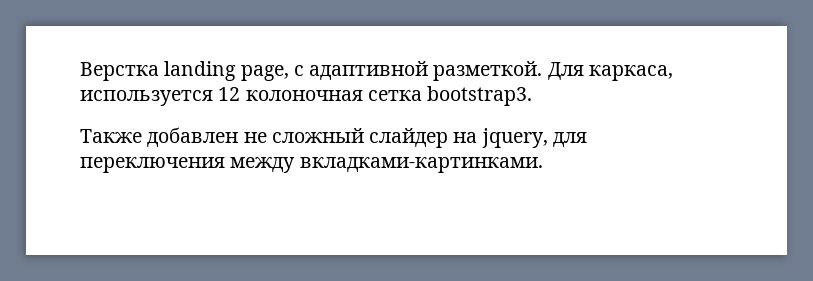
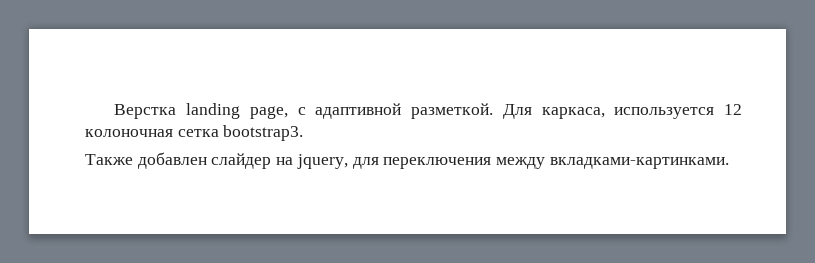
[243,128,364,143] не сложный -> (207, 160) none

